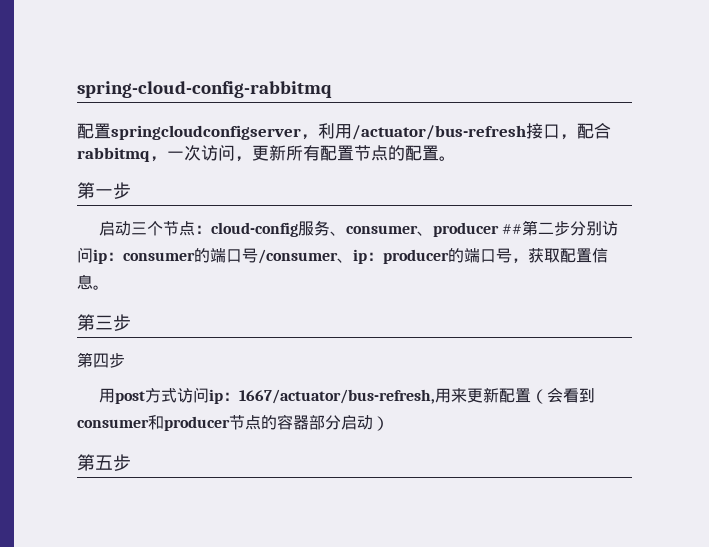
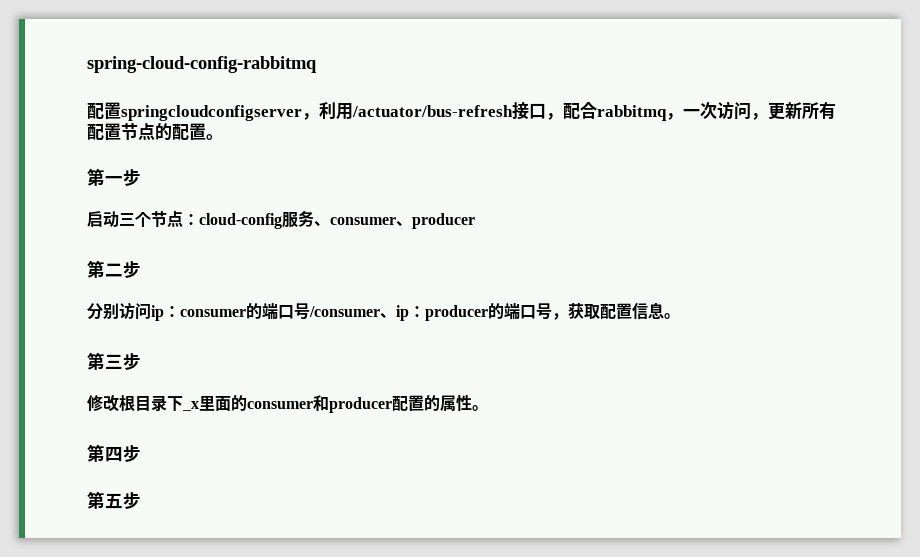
[502,224,523,234] ## -> (475, 221) //
(571, 228) none -> (141, 269) //
[77,352,125,368] [99,387,596,404] [77,414,389,431] 第四步 // 用post方式访问ip：1667/actuator/bus-refresh,用来更新配置（会看到consumer和producer节点的容器部分启动） -> [87,394,488,413] [87,444,141,462] 修改根目录下_x里面的consumer和producer配置的属性。 // 第四步

